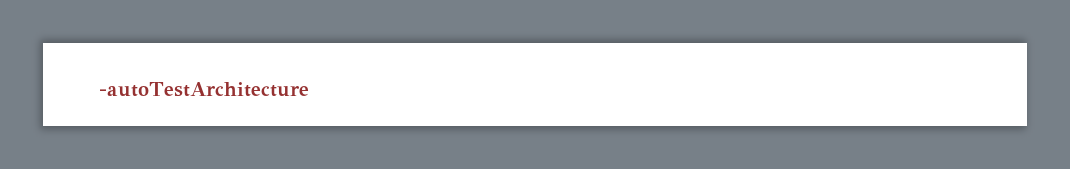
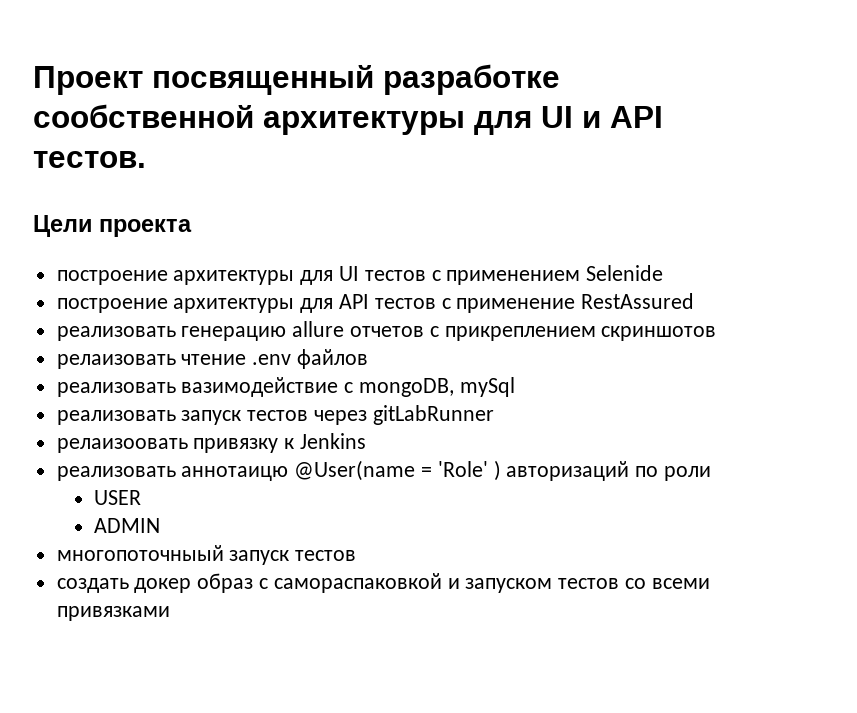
[99,82,309,97] -autoTestArchitecture -> [33,64,560,95] [33,104,663,135] [33,151,146,168] [33,215,192,237] [56,265,664,285] [56,293,695,313] [56,321,717,341] [56,349,369,369] [56,377,515,397] [56,405,494,425] [56,433,367,453] [56,460,712,481] [94,490,142,505] [94,518,161,533] [56,545,357,565] [56,573,710,593] [56,606,170,621] Проект посвященный разработке сообственной архитектуры для UI и API тестов. // Цели проекта // построение архитектуры для UI тестов с применением Selenide // построение архитектуры для API тестов с применение RestAssured // реализовать генерацию allure отчетов с прикреплением скриншотов // релаизовать чтение .env файлов // реализовать вазимодействие с mongoDB, mySql // реализовать запуск тестов через gitLabRunner // релаизоовать привязку к Jenkins // реализовать аннотаицю @User(name = 'Role' ) авторизаций по роли // USER // ADMIN // многопоточныый запуск тестов // создать докер образ с самораспаковкой и запуском тестов со всеми привязками

